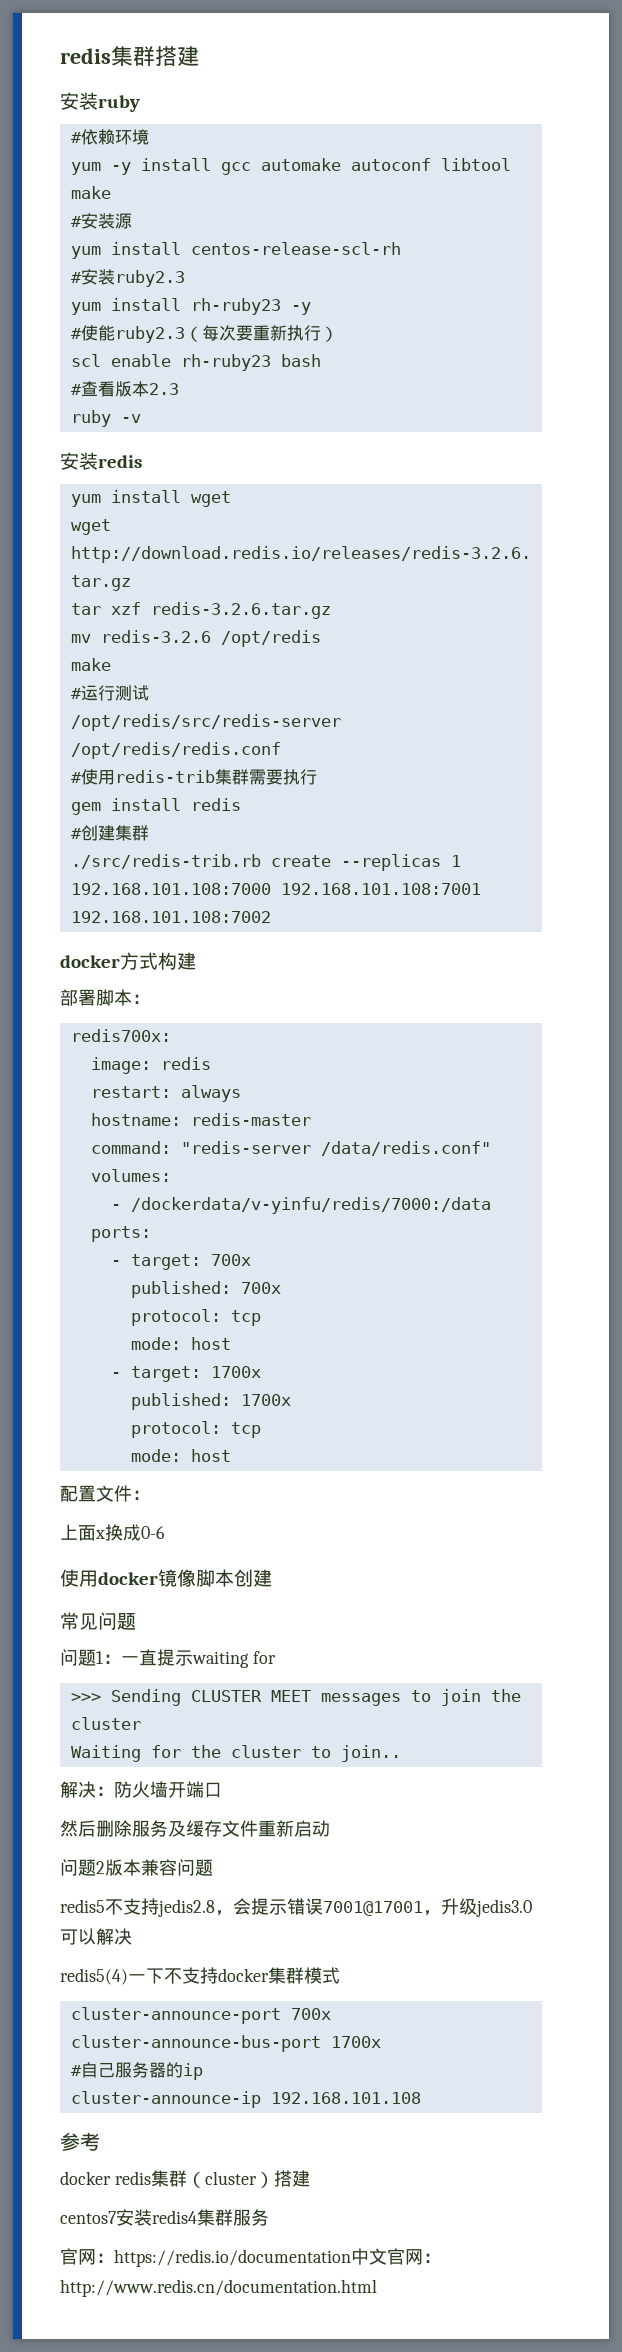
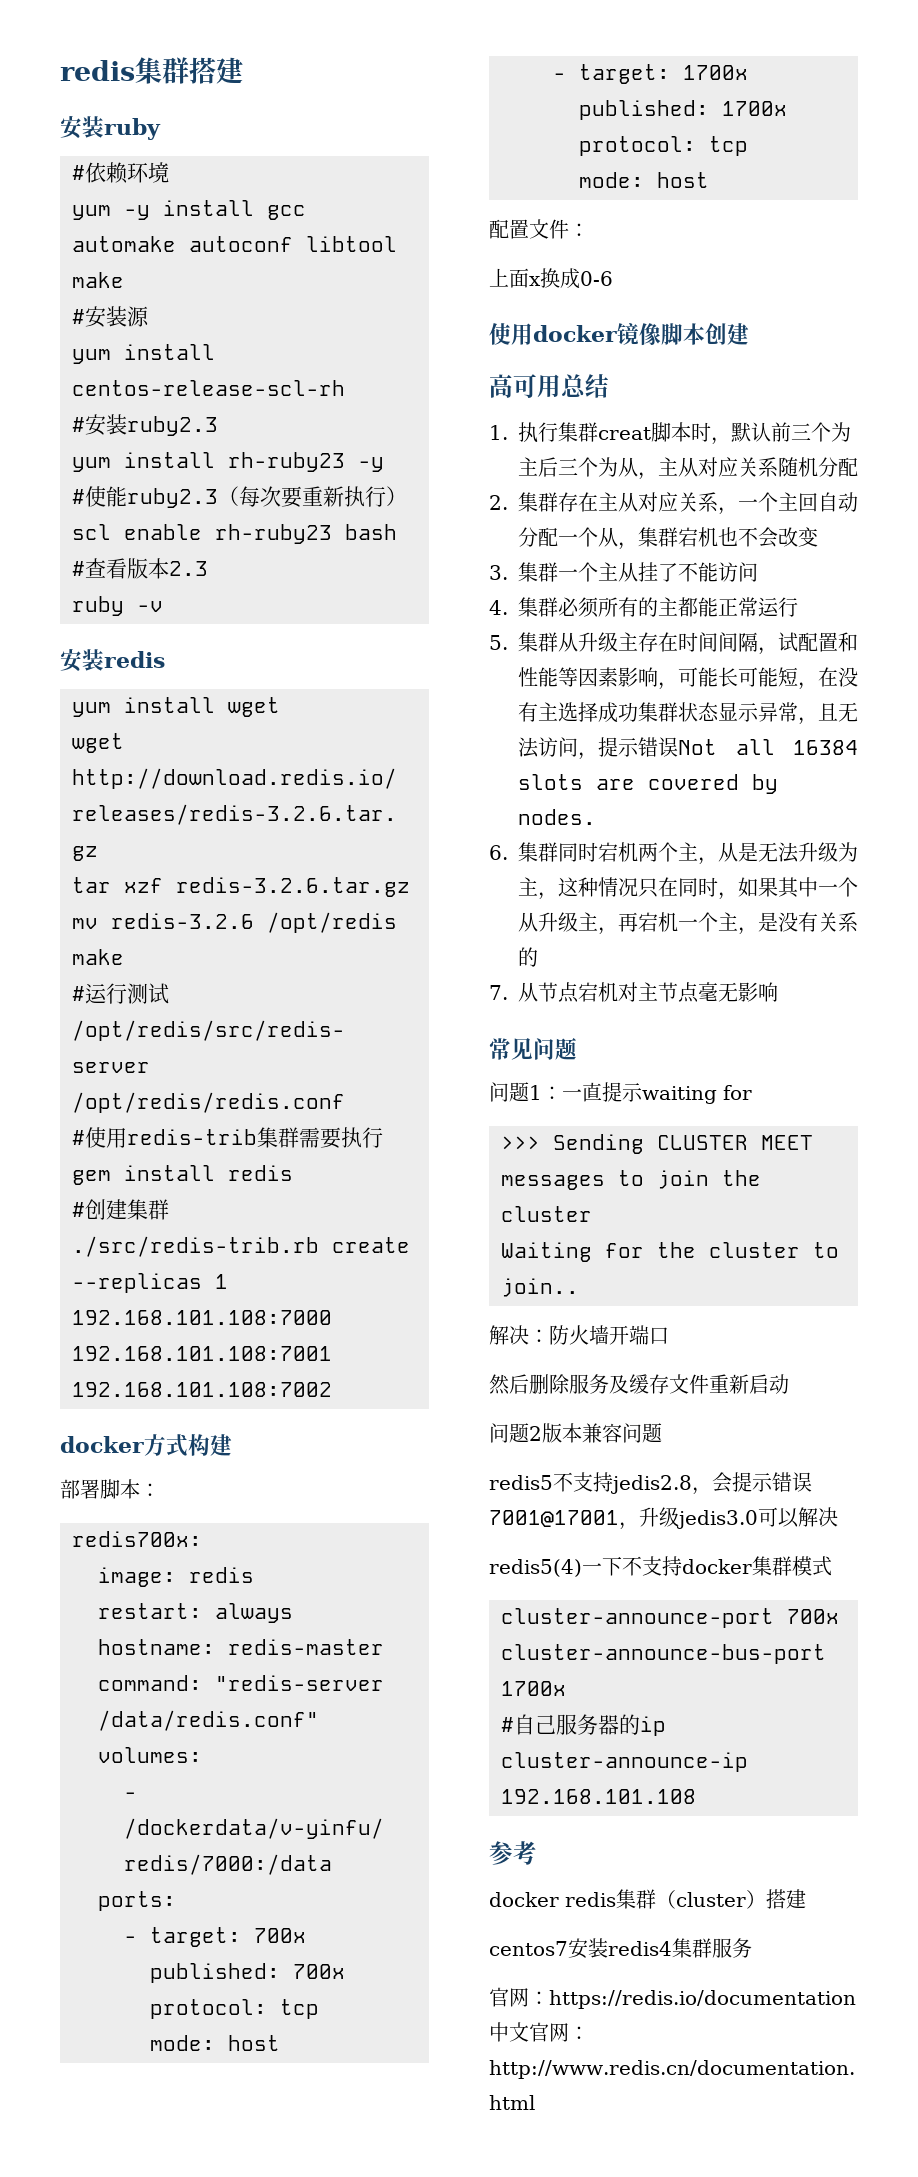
(272, 1578) none -> [489,374,609,398] [489,422,851,445] [518,457,858,480] [489,492,858,515] [518,527,818,550] [489,562,758,582] [489,597,798,618] [489,632,858,655] [518,667,858,690] [518,702,858,725] [518,737,858,760] [518,774,778,794] [518,809,596,825] [489,842,858,865] [518,877,858,900] [518,912,858,935] [518,947,538,967] [489,982,778,1003] // 高可用总结 // 1.执行集群creat脚本时，默认前三个为主后三个为从，主从对应关系随机分配 // 2.集群存在主从对应关系，一个主回自动分配一个从，集群宕机也不会改变 // 3.集群一个主从挂了不能访问 // 4.集群必须所有的主都能正常运行 // 5.集群从升级主存在时间间隔，试配置和性能等因素影响，可能长可能短，在没有主选择成功集群状态显示异常，且无法访问，提示错误Not all 16384 slots are covered by nodes. // 6.集群同时宕机两个主，从是无法升级为主，这种情况只在同时，如果其中一个从升级主，再宕机一个主，是没有关系的 // 7.从节点宕机对主节点毫无影响

